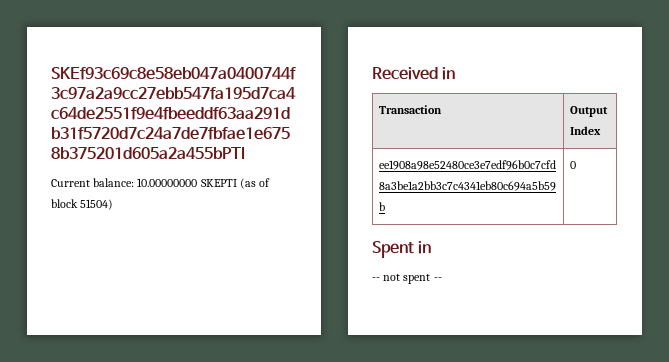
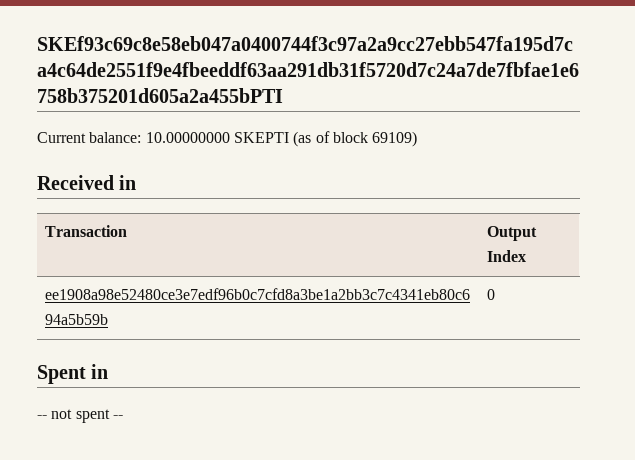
[80,199,114,210] 51504) -> [372,131,418,147] 69109)

